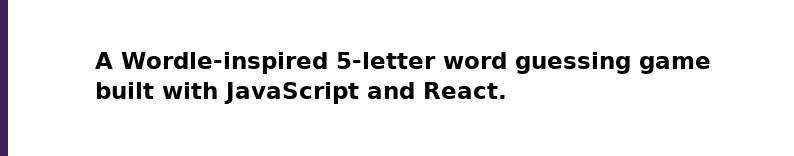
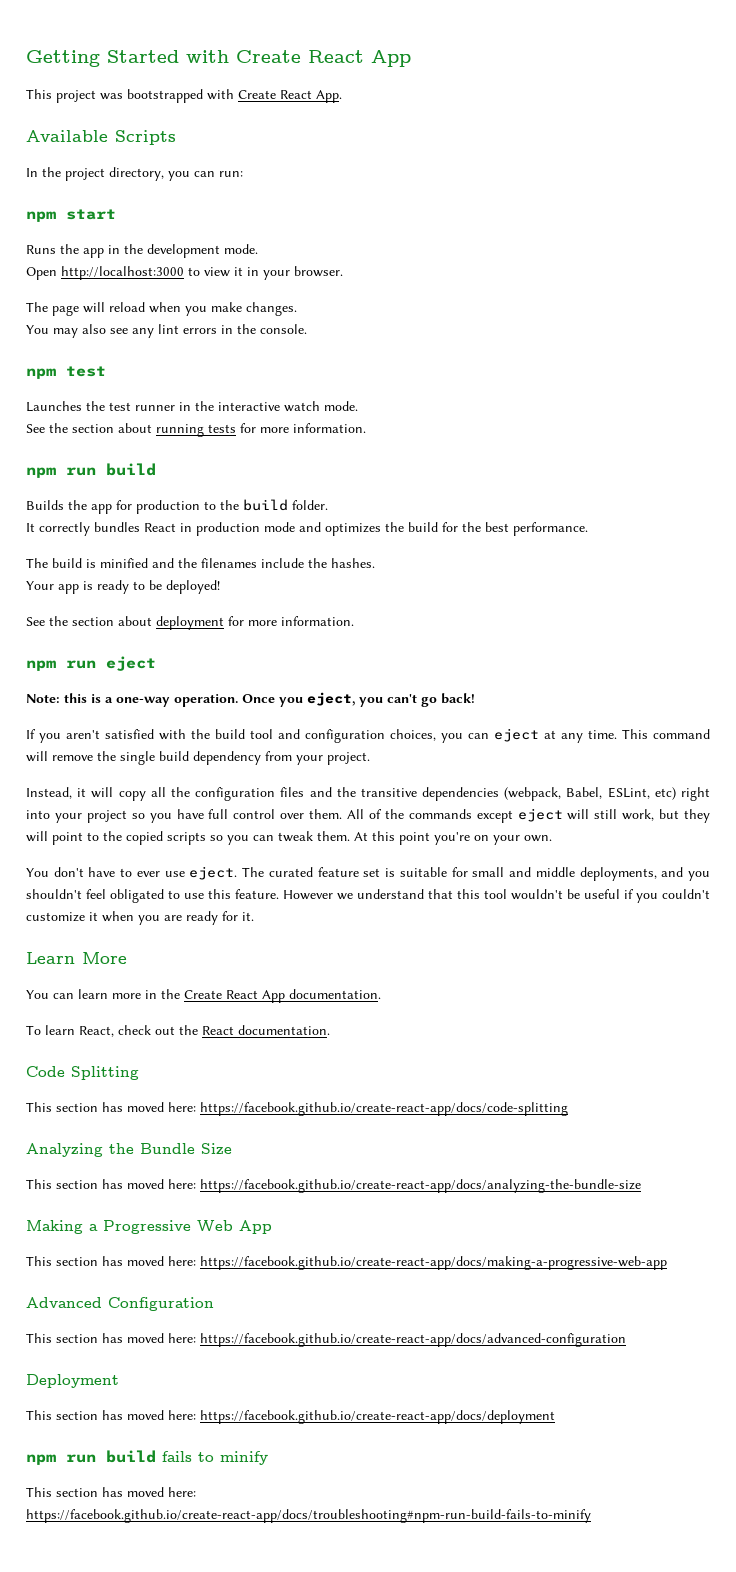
[95,52,711,74] [95,82,507,104] A Wordle-inspired 5-letter word guessing game built with JavaScript and React. -> [26,50,411,67] [26,89,342,103] [26,130,176,145] [26,167,243,181] [26,209,116,222] [26,244,258,258] [26,266,343,280] [26,302,297,316] [26,324,307,338] [26,366,106,379] [26,401,358,412] [26,423,366,437] [26,463,156,478] [26,499,328,514] [26,522,588,536] [26,558,375,568] [26,580,220,594] [26,616,354,630] [26,656,156,671] [26,692,475,707] [26,728,710,743] [26,751,370,765] [26,787,710,801] [26,808,710,823] [26,831,552,845] [26,866,710,881] [26,889,710,903] [26,911,254,925] [26,952,127,964] [26,989,381,1003] [26,1025,330,1037] [26,1066,139,1080] [26,1102,568,1116] [26,1143,232,1157] [26,1179,641,1193] [26,1220,272,1234] [26,1256,667,1270] [26,1297,214,1311] [26,1333,626,1347] [26,1374,119,1388] [26,1410,555,1424] [26,1450,268,1465] [26,1487,196,1497] [26,1509,591,1523] Getting Started with Create React App // This project was bootstrapped with Create React App. // Available Scripts // In the project directory, you can run: // npm start // Runs the app in the development mode. // Open http://localhost:3000 to view it in your browser. // The page will reload when you make changes. // You may also see any lint errors in the console. // npm test // Launches the test runner in the interactive watch mode. // See the section about running tests for more information. // npm run build // Builds the app for production to the build folder. // It correctly bundles React in production mode and optimizes the build for the best performance. // The build is minified and the filenames include the hashes. // Your app is ready to be deployed! // See the section about deployment for more information. // npm run eject // Note: this is a one-way operation. Once you eject, you can't go back! // If you aren't satisfied with the build tool and configuration choices, you can eject at any time. This command will remove the single build dependency from your project. // Instead, it will copy all the configuration files and the transitive dependencies (webpack, Babel, ESLint, etc) right into your project so you have full control over them. All of the commands except eject will still work, but they will point to the copied scripts so you can tweak them. At this point you're on your own. // You don't have to ever use eject. The curated feature set is suitable for small and middle deployments, and you shouldn't feel obligated to use this feature. However we understand that this tool wouldn't be useful if you couldn't customize it when you are ready for it. // Learn More // You can learn more in the Create React App documentation. // To learn React, check out the React documentation. // Code Splitting // This section has moved here: https://facebook.github.io/create-react-app/docs/code-splitting // Analyzing the Bundle Size // This section has moved here: https://facebook.github.io/create-react-app/docs/analyzing-the-bundle-size // Making a Progressive Web App // This section has moved here: https://facebook.github.io/create-react-app/docs/making-a-progressive-web-app // Advanced Configuration // This section has moved here: https://facebook.github.io/create-react-app/docs/advanced-configuration // Deployment // This section has moved here: https://facebook.github.io/create-react-app/docs/deployment // npm run build fails to minify // This section has moved here: https://facebook.github.io/create-react-app/docs/troubleshooting#npm-run-build-fails-to-minify

